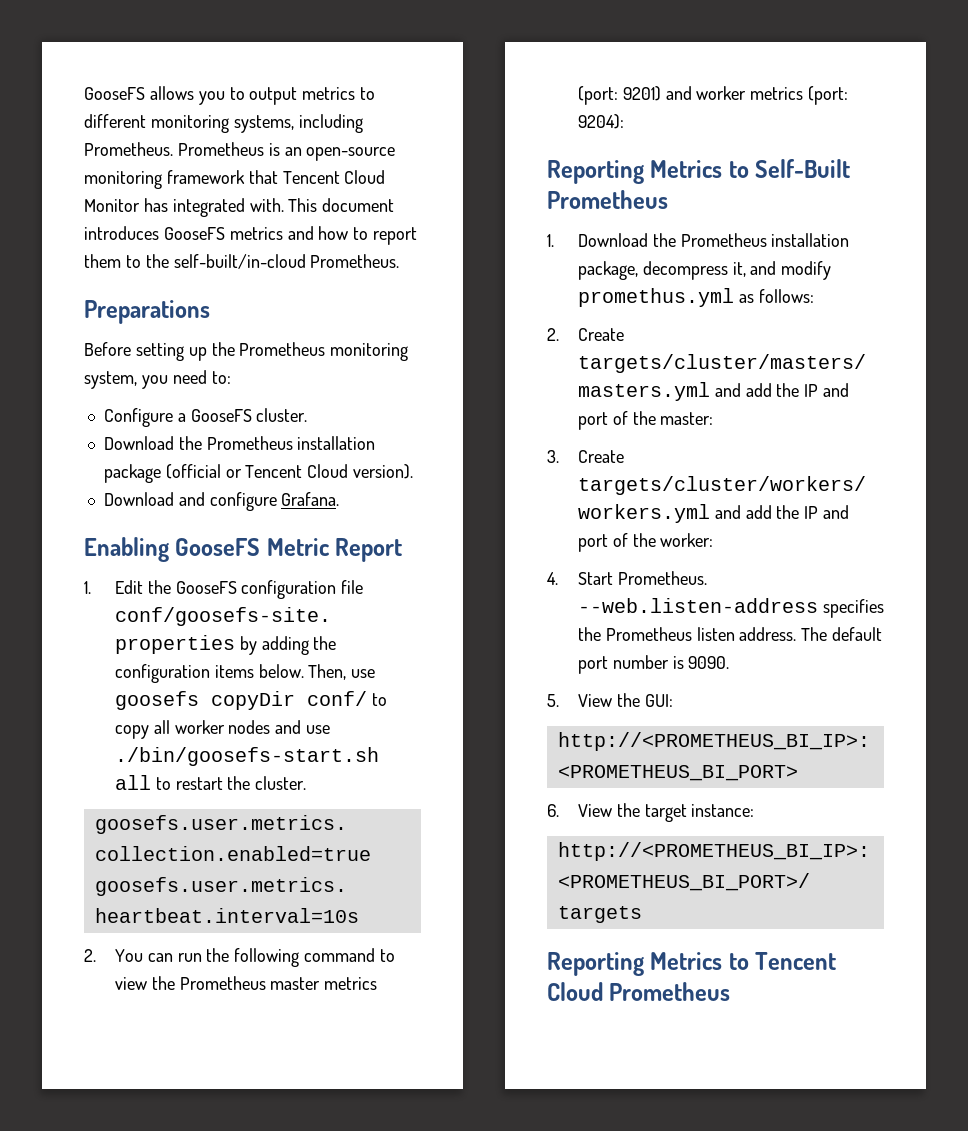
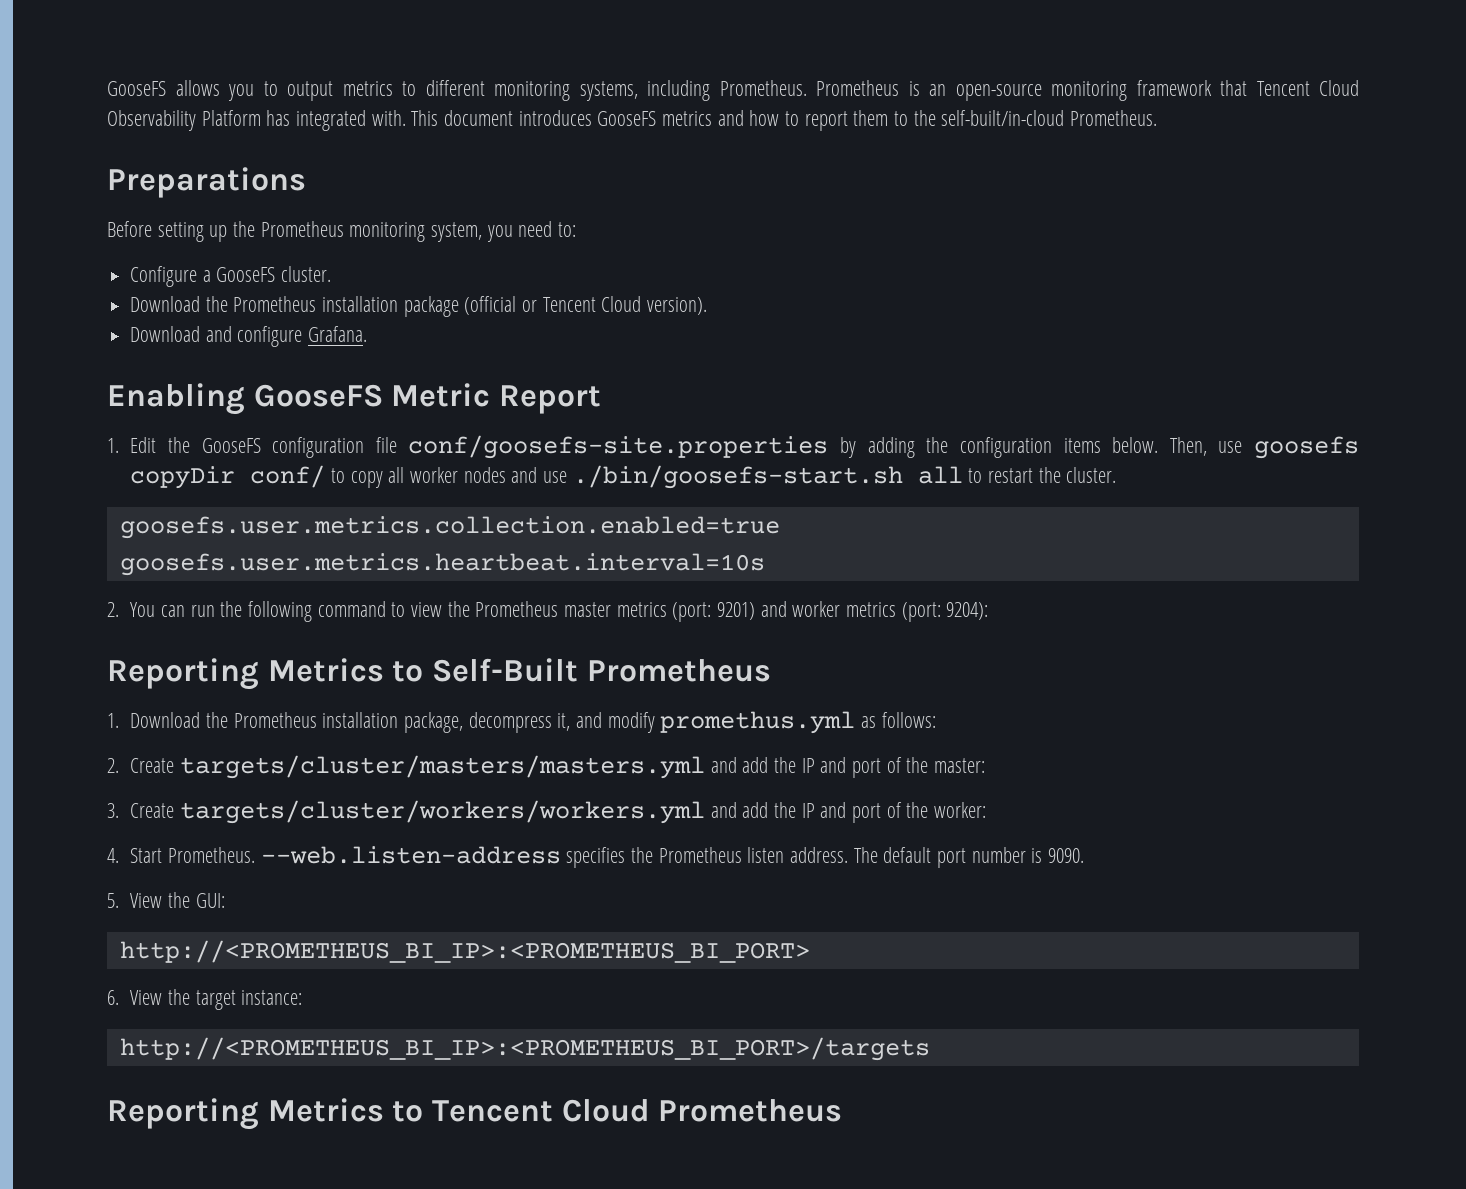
[84,199,140,212] Monitor -> [107,110,261,131] Observability Platform

